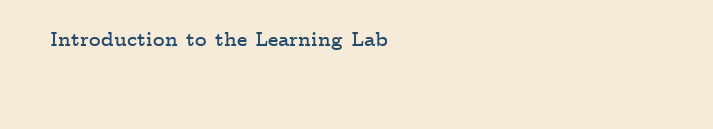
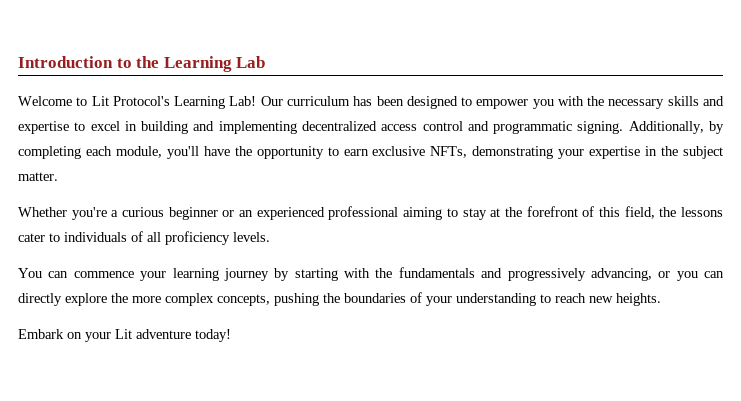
(388, 39) none -> [18,96,725,109] [18,121,725,134] [18,146,723,159] [18,172,58,181] [18,206,724,220] [18,231,270,245] [18,267,724,281] [18,292,661,306] [18,329,231,342] // Welcome to Lit Protocol's Learning Lab! Our curriculum has been designed to empower you with the necessary skills and expertise to excel in building and implementing decentralized access control and programmatic signing. Additionally, by completing each module, you'll have the opportunity to earn exclusive NFTs, demonstrating your expertise in the subject matter. // Whether you're a curious beginner or an experienced professional aiming to stay at the forefront of this field, the lessons cater to individuals of all proficiency levels. // You can commence your learning journey by starting with the fundamentals and progressively advancing, or you can directly explore the more complex concepts, pushing the boundaries of your understanding to reach new heights. // Embark on your Lit adventure today!

